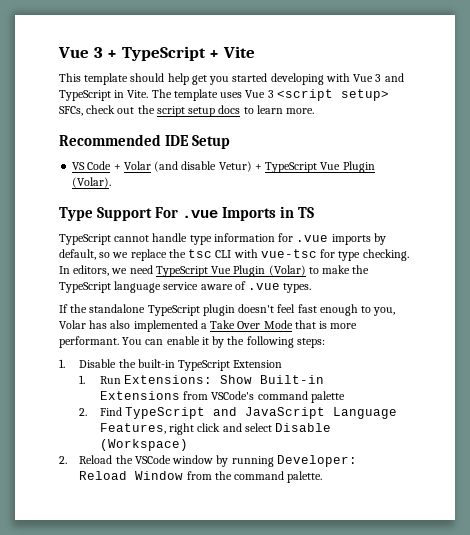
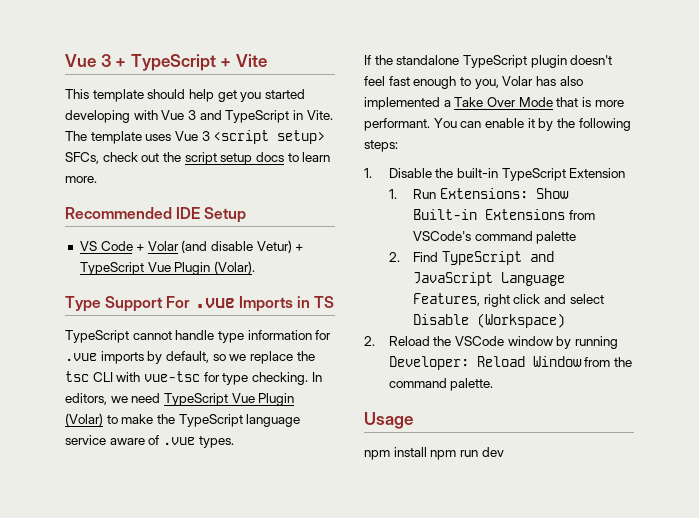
(323, 477) none -> [364,412,413,429] [364,447,504,460] // Usage // npm install npm run dev

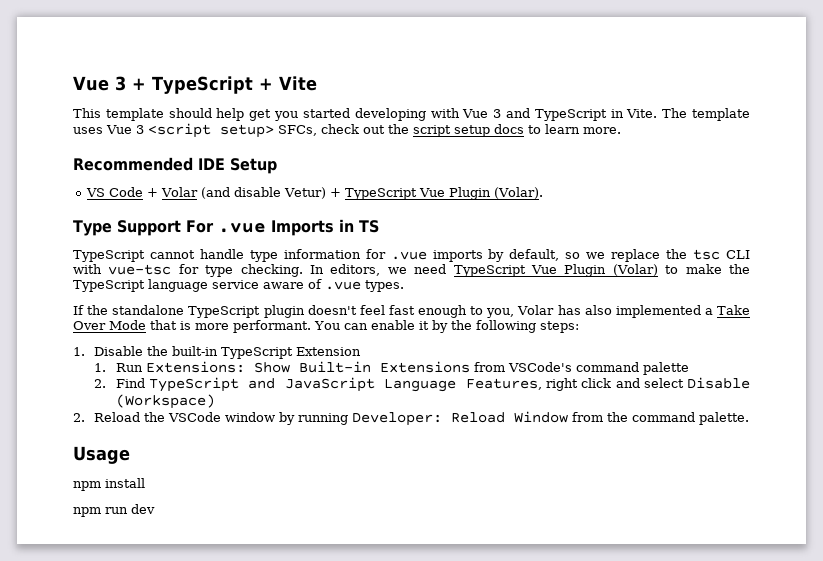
(427, 452) none -> (145, 483) //

